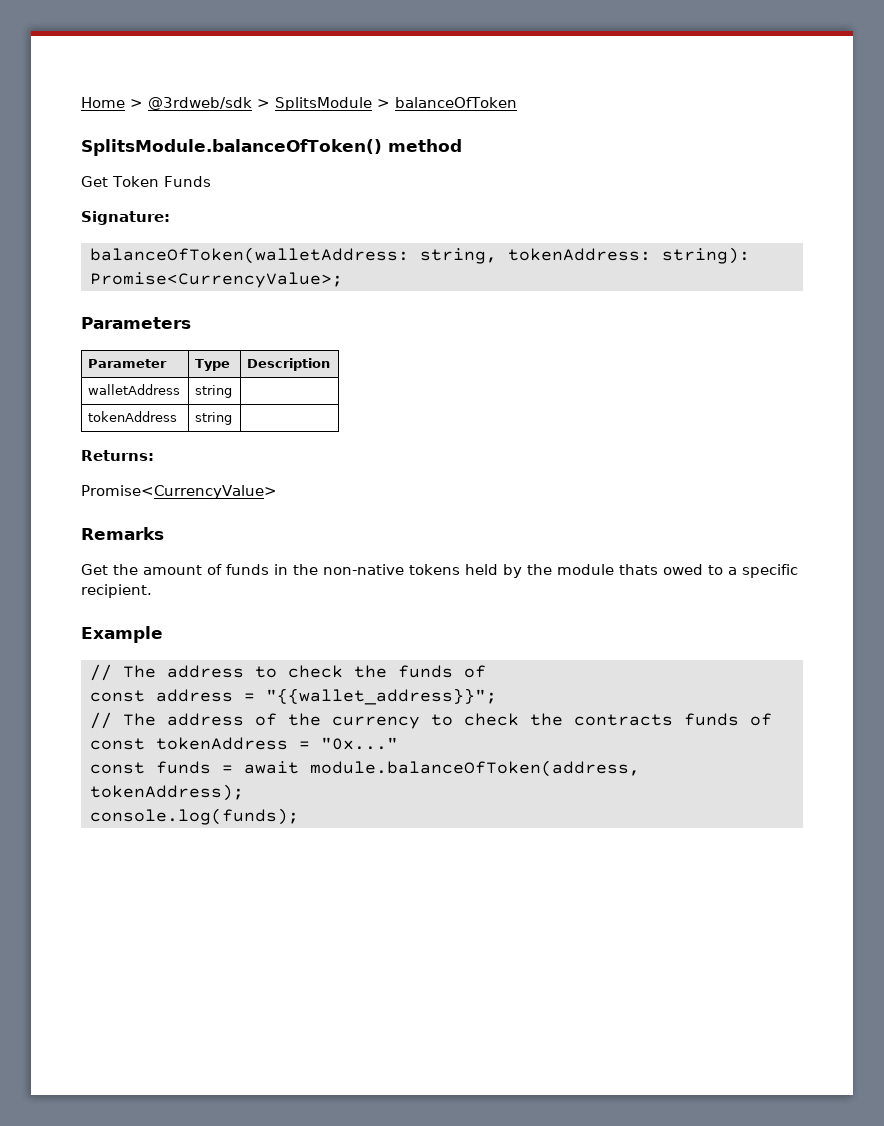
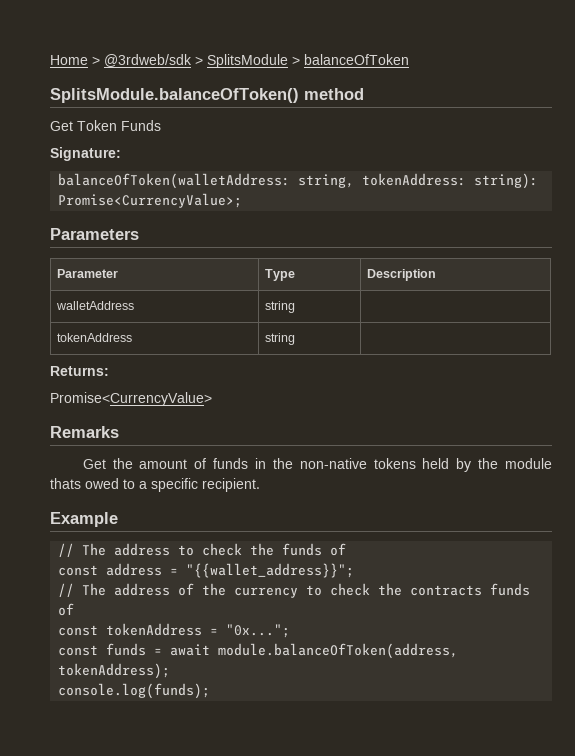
[320,737,398,750] "0x..." -> [226,624,291,638] "0x...";

